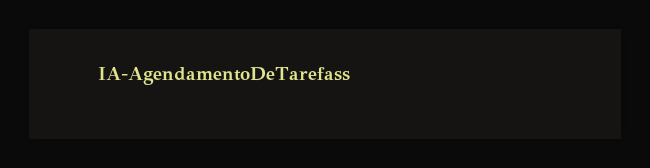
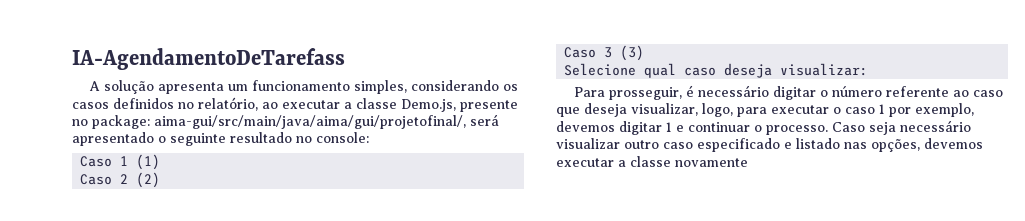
(350, 76) none -> [89,80,519,94] [72,97,518,112] [72,114,499,129] [72,132,369,146] [80,154,161,170] [80,172,161,188] [564,45,645,61] [564,63,869,78] [574,85,1004,100] [556,103,974,117] [556,120,971,135] [556,138,983,152] [556,156,748,167] // A solução apresenta um funcionamento simples, considerando os casos definidos no relatório, ao executar a classe Demo.js, presente no package: aima-gui/src/main/java/aima/gui/projetofinal/, será apresentado o seguinte resultado no console: // Caso 1 (1) // Caso 2 (2) // Caso 3 (3) // Selecione qual caso deseja visualizar: // Para prosseguir, é necessário digitar o número referente ao caso que deseja visualizar, logo, para executar o caso 1 por exemplo, devemos digitar 1 e continuar o processo. Caso seja necessário visualizar outro caso especificado e listado nas opções, devemos executar a classe novamente

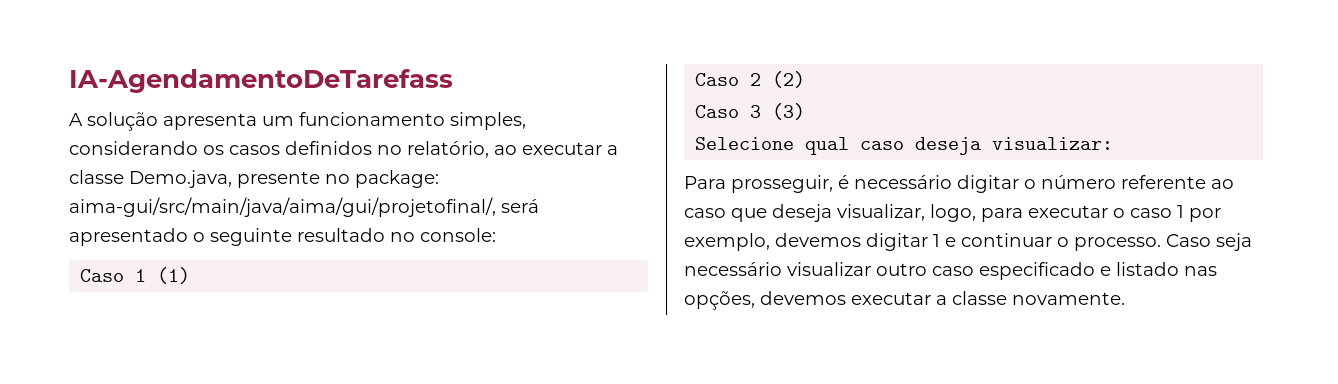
[401,99,456,112] Demo.js, -> [129,170,232,188] Demo.java,
[675,158,748,167] novamente -> [1012,292,1125,305] novamente.

